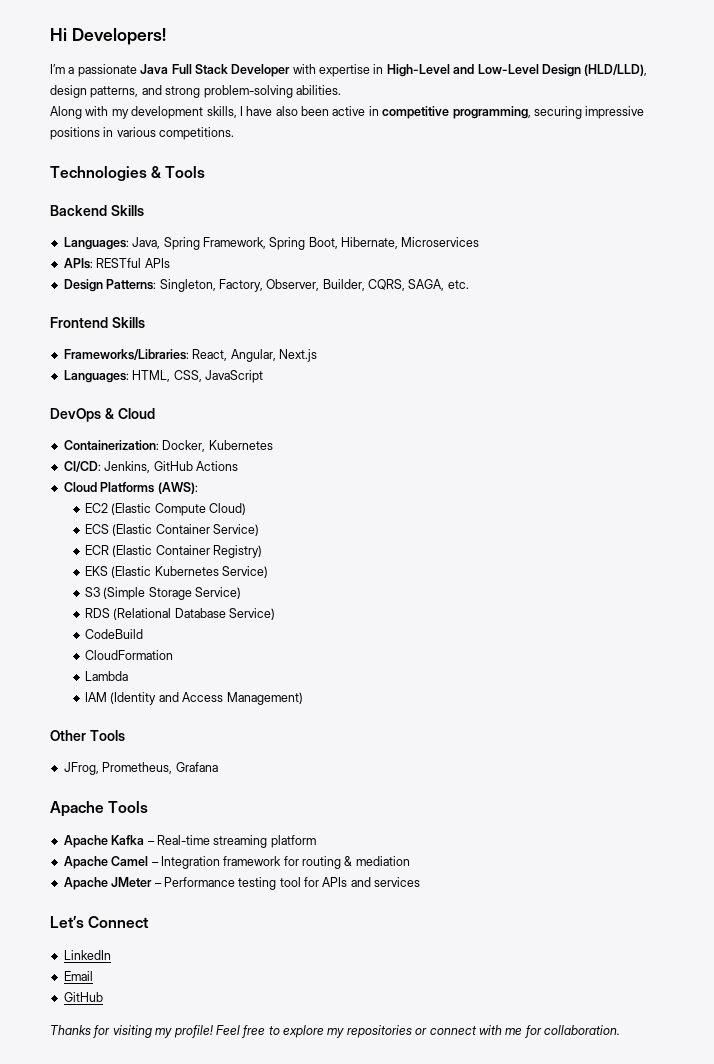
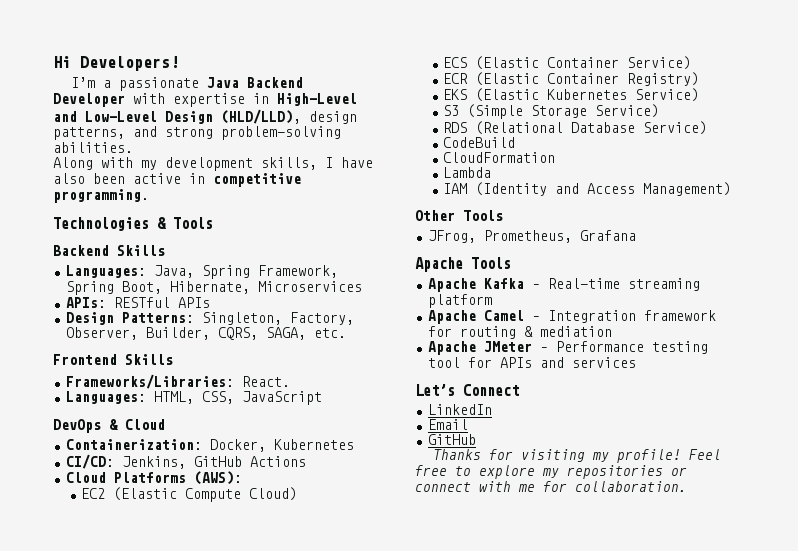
[171,64,228,74] Full Stack -> [247,77,304,88] Backend
[452,106,645,119] [50,127,235,140] programming, securing impressive positions in various competitions. -> [53,189,149,203] programming.
[192,349,317,362] React, Angular, Next.js -> [241,376,290,387] React.

